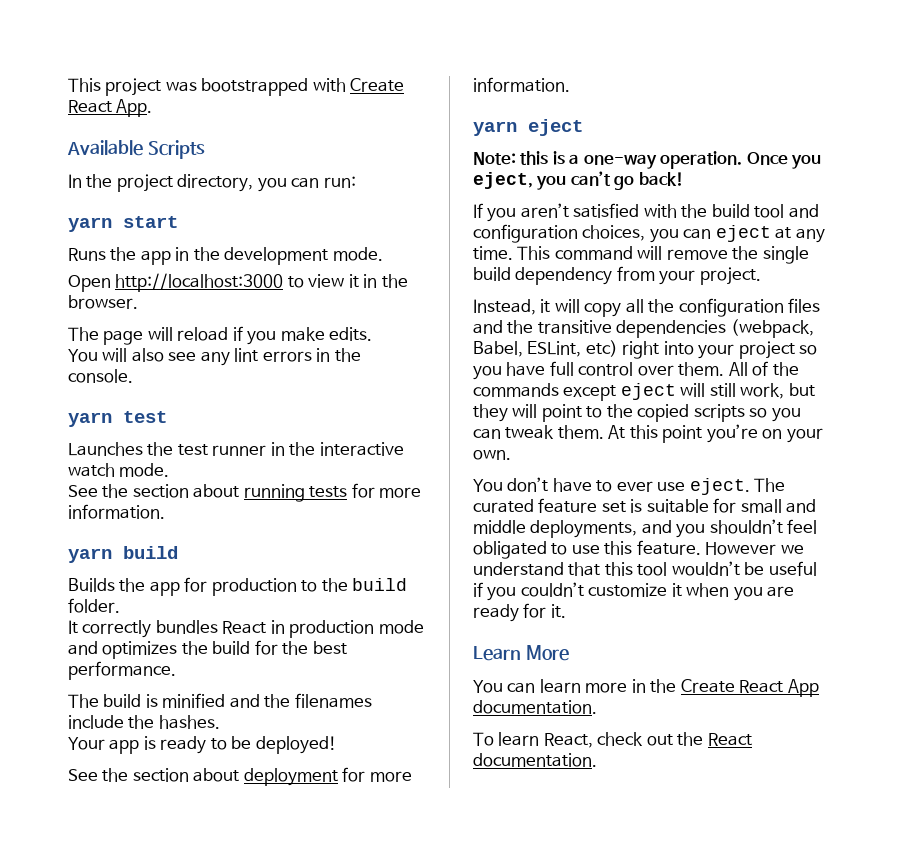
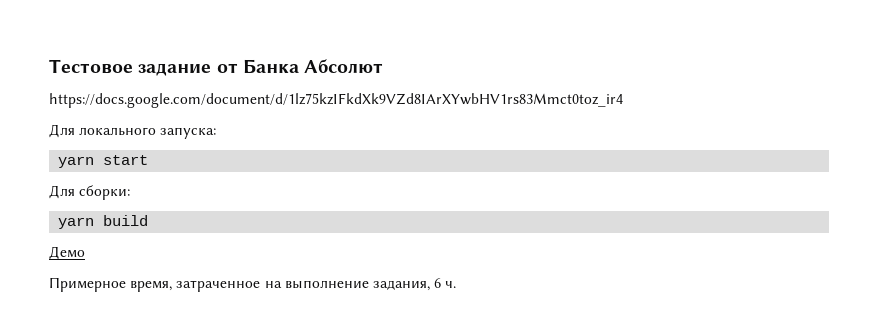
[68,78,405,96] [68,99,153,117] [67,140,205,159] [68,174,356,192] [68,216,178,232] [68,247,383,265] [68,273,408,292] [68,295,138,309] [68,326,373,345] [68,348,361,366] [68,369,133,383] [68,411,167,427] [68,442,404,456] [68,463,170,477] [68,483,422,502] [68,504,165,519] [68,546,178,563] [68,577,408,596] [68,598,120,613] [68,620,424,638] [68,640,347,659] [68,661,176,680] [68,693,372,708] [68,715,220,729] [68,736,337,754] [68,767,412,786] [473,77,570,92] [473,119,583,136] [473,151,822,169] [473,171,684,190] [473,203,819,222] [473,224,825,243] [473,246,809,264] [473,266,761,285] [473,298,821,317] [473,319,814,338] [473,340,818,359] [473,361,799,380] [473,383,815,401] [473,404,801,422] [473,424,823,443] [473,450,511,460] [473,477,786,495] [473,498,817,513] [473,519,818,538] [473,540,804,559] [473,561,817,576] [473,582,795,601] [473,603,566,622] [473,645,569,661] [473,679,819,697] [473,700,597,714] [473,732,752,748] [473,753,597,767] This project was bootstrapped with Create React App. // Available Scripts // In the project directory, you can run: // yarn start // Runs the app in the development mode. // Open http://localhost:3000 to view it in the browser. // The page will reload if you make edits. // You will also see any lint errors in the console. // yarn test // Launches the test runner in the interactive watch mode. // See the section about running tests for more information. // yarn build // Builds the app for production to the build folder. // It correctly bundles React in production mode and optimizes the build for the best performance. // The build is minified and the filenames include the hashes. // Your app is ready to be deployed! // See the section about deployment for more information. // yarn eject // Note: this is a one-way operation. Once you eject, you can’t go back! // If you aren’t satisfied with the build tool and configuration choices, you can eject at any time. This command will remove the single build dependency from your project. // Instead, it will copy all the configuration files and the transitive dependencies (webpack, Babel, ESLint, etc) right into your project so you have full control over them. All of the commands except eject will still work, but they will point to the copied scripts so you can tweak them. At this point you’re on your own. // You don’t have to ever use eject. The curated feature set is suitable for small and middle deployments, and you shouldn’t feel obligated to use this feature. However we understand that this tool wouldn’t be useful if you couldn’t customize it when you are ready for it. // Learn More // You can learn more in the Create React App documentation. // To learn React, check out the React documentation. -> [49,59,384,76] [49,93,623,108] [49,124,217,139] [58,155,149,168] [49,185,131,200] [58,215,149,229] [49,246,85,260] [49,277,457,292] Тестовое задание от Банка Абсолют // https://docs.google.com/document/d/1lz75kzIFkdXk9VZd8IArXYwbHV1rs83Mmct0toz_ir4 // Для локального запуска: // yarn start // Для сборки: // yarn build // Демо // Примерное время, затраченное на выполнение задания, 6 ч.

